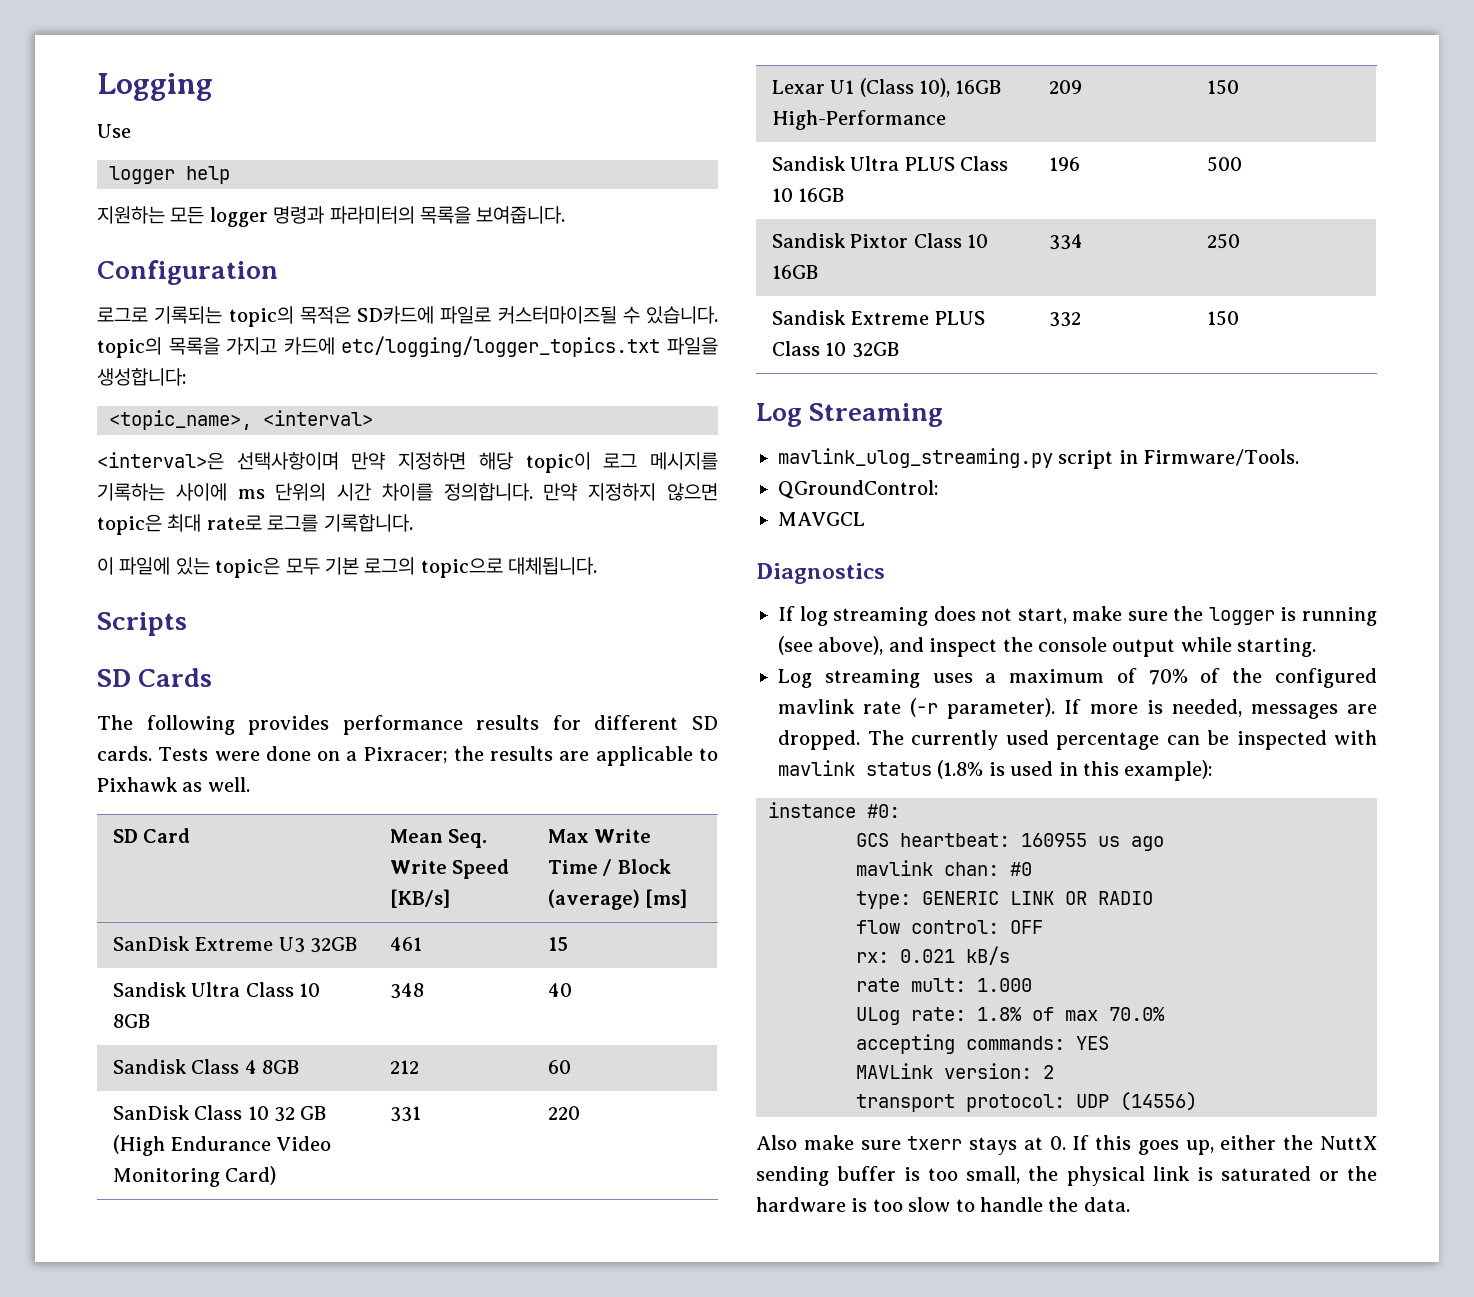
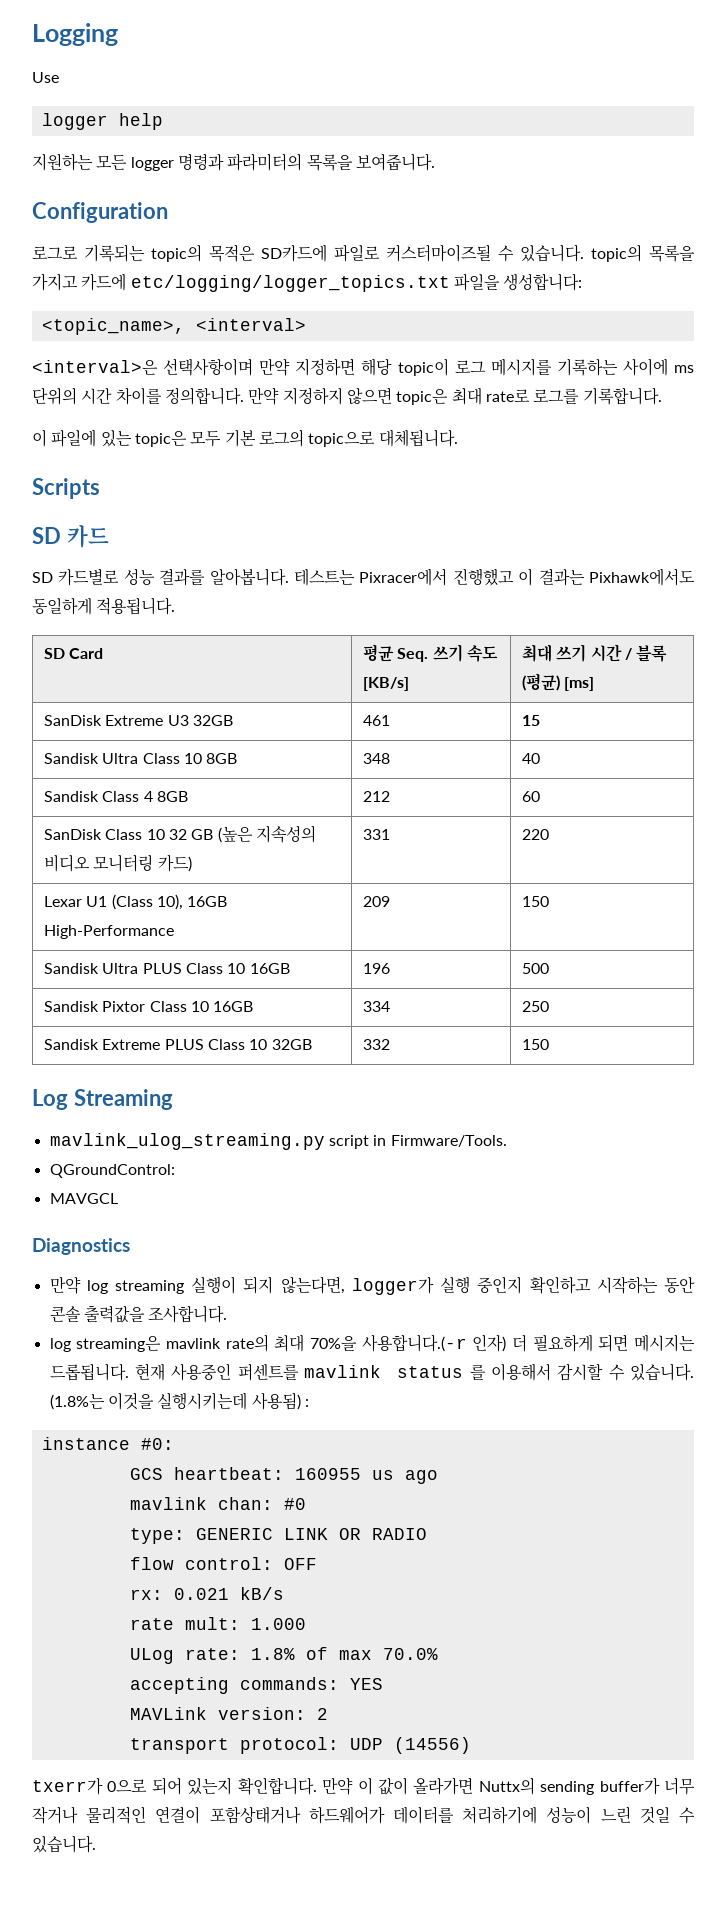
[138,668,213,687] [97,715,718,735] [97,746,719,766] [97,777,250,792] [112,828,191,843] [389,829,488,848] [389,859,510,879] [389,889,450,908] [547,829,652,843] [547,859,671,876] [547,889,640,910] Cards // The following provides performance results for different SD cards. Tests were done on a Pixracer; the results are applicable to Pixhawk as well. // SD Card | Mean Seq. Write Speed [KB/s] | Max Write Time / Block (average) -> [66,525,109,548] [32,568,696,586] [32,597,176,615] [44,648,104,659] [363,644,499,662] [363,677,410,691] [522,644,668,662] [522,673,561,691] 카드 // SD 카드별로 성능 결과를 알아봅니다. 테스트는 Pixracer에서 진행했고 이 결과는 Pixhawk에서도 동일하게 적용됩니다. // SD Card | 평균 Seq. 쓰기 속도 [KB/s] | 최대 쓰기 시간 / 블록 (평균)
[112,1135,331,1156] [112,1166,277,1187] (High Endurance Video Monitoring Card) -> [217,825,316,843] [44,854,192,872] (높은 지속성의 비디오 모니터링 카드)
[778,606,795,621] If -> [49,1276,81,1294] 만약
[933,606,1377,626] [778,636,1317,657] [778,668,1377,688] [778,698,1377,719] [778,730,1377,750] [778,760,1213,781] does not start, make sure the logger is running (see above), and inspect the console output while starting. // Log streaming uses a maximum of 70% of the configured mavlink rate (-r parameter). If more is needed, messages are dropped. The currently used percentage can be inspected with mavlink status (1.8% is used in this example): -> [191,1276,696,1295] [49,1305,228,1323] [49,1334,695,1352] [49,1363,694,1381] [49,1392,309,1410] 실행이 되지 않는다면, logger가 실행 중인지 확인하고 시작하는 동안 콘솔 출력값을 조사합니다. // log streaming은 mavlink rate의 최대 70%을 사용합니다.(-r 인자) 더 필요하게 되면 메시지는 드롭됩니다. 현재 사용중인 퍼센트를 mavlink status 를 이용해서 감시할 수 있습니다. (1.8%는 이것을 실행시키는데 사용됨) :
[756,1135,1378,1155] [756,1166,1378,1186] [756,1197,1130,1212] Also make sure txerr stays at 0. If this goes up, either the NuttX sending buffer is too small, the physical link is saturated or the hardware is too slow to handle the data. -> [32,1777,695,1795] [32,1806,696,1824] [32,1835,96,1853] txerr가 0으로 되어 있는지 확인합니다. 만약 이 값이 올라가면 Nuttx의 sending buffer가 너무 작거나 물리적인 연결이 포함상태거나 하드웨어가 데이터를 처리하기에 성능이 느린 것일 수 있습니다.

